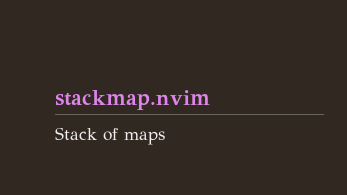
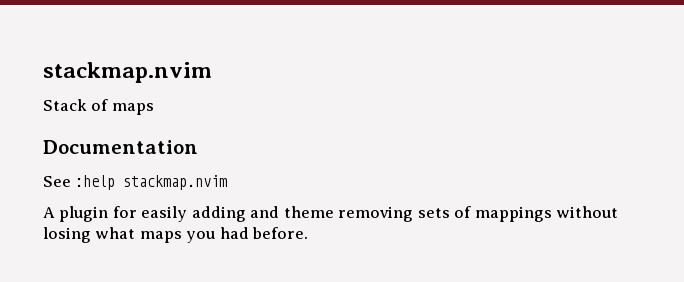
(165, 138) none -> [43,140,198,154] [43,175,228,190] [43,206,619,222] [43,227,309,243] // Documentation // See :help stackmap.nvim // A plugin for easily adding and theme removing sets of mappings without losing what maps you had before.

